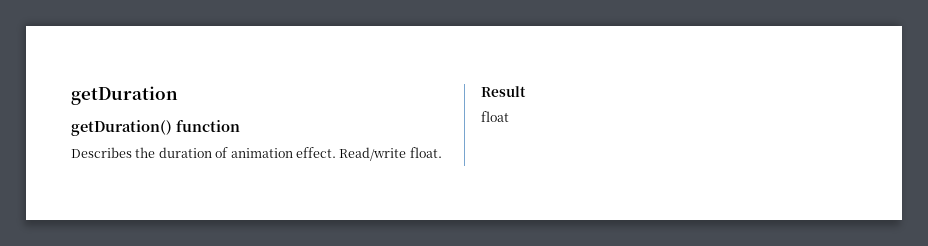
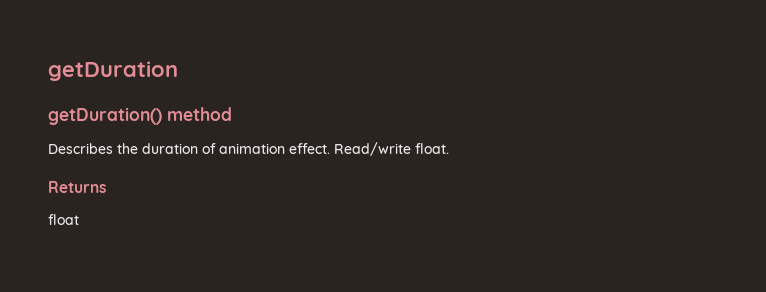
[176,120,240,132] function -> [167,107,232,121] method
[481,86,526,97] Result -> [48,181,106,193] Returns

